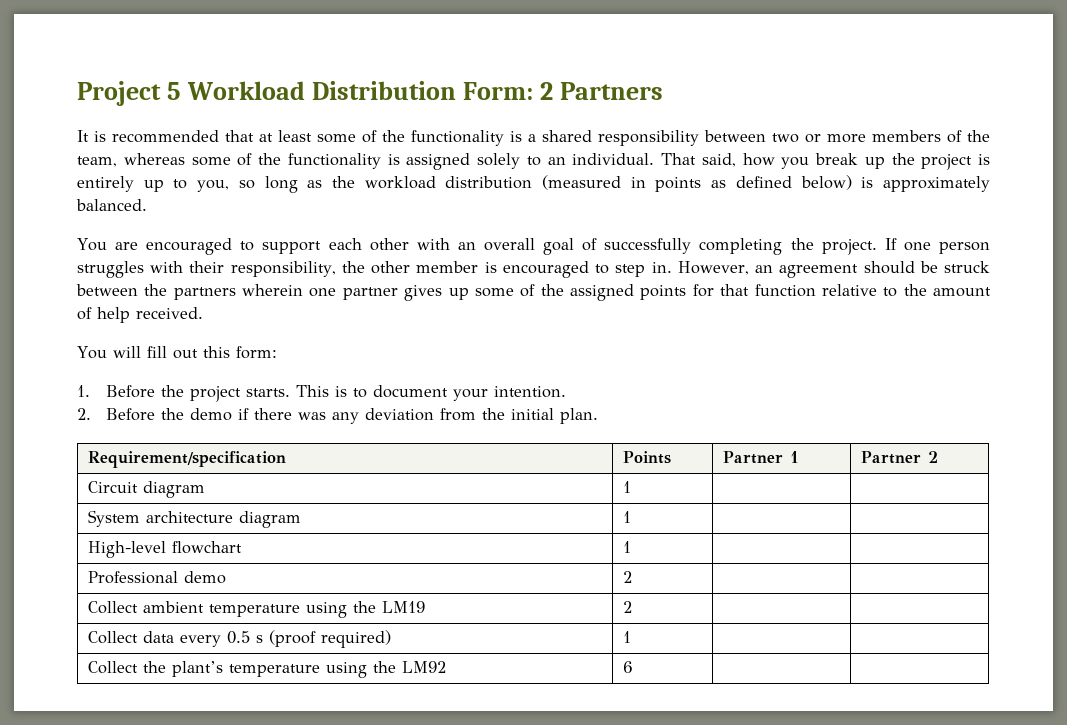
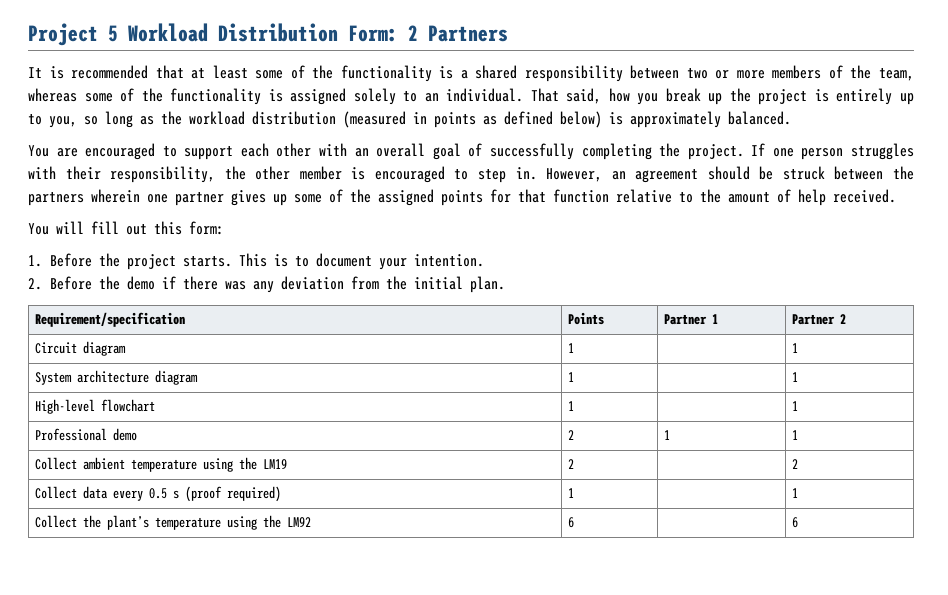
(631, 487) none -> [792,343,799,353] 1
(631, 517) none -> [792,372,799,382] 1
(631, 547) none -> [792,401,799,411] 1
(632, 577) | -> [664,430,671,440] [792,430,799,440] 1 | 1
(632, 607) none -> [792,459,799,469] 2
(631, 637) none -> [792,488,799,498] 1
(633, 667) none -> [792,517,799,528] 6

